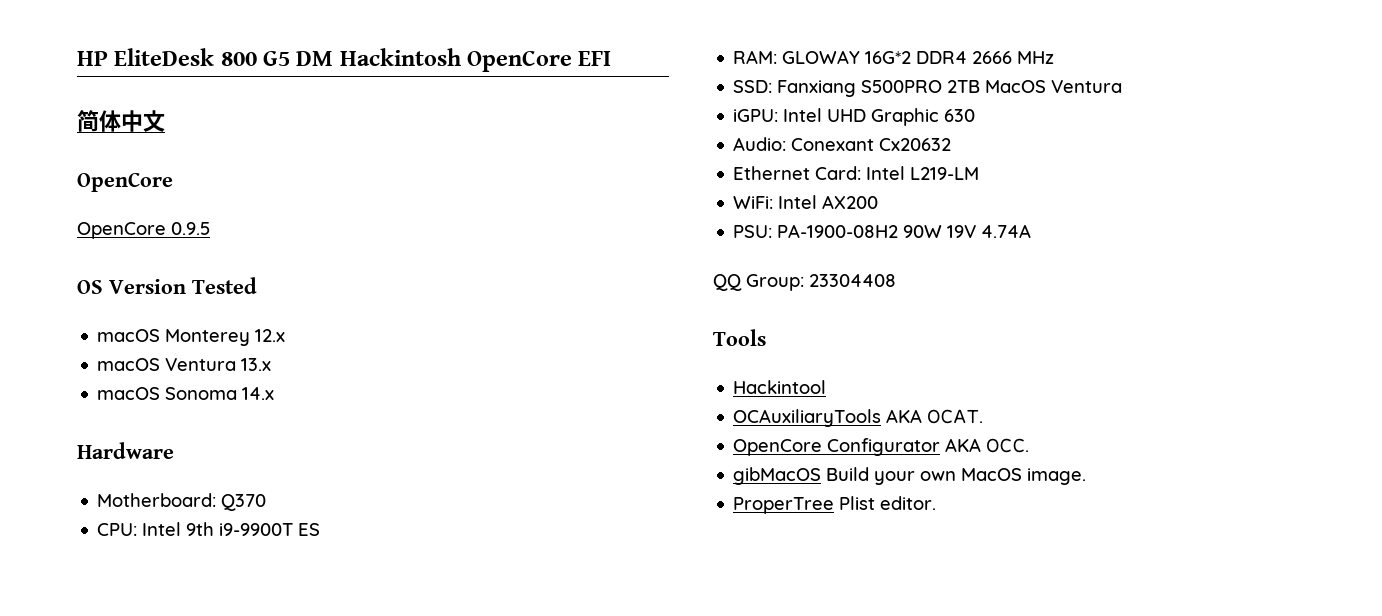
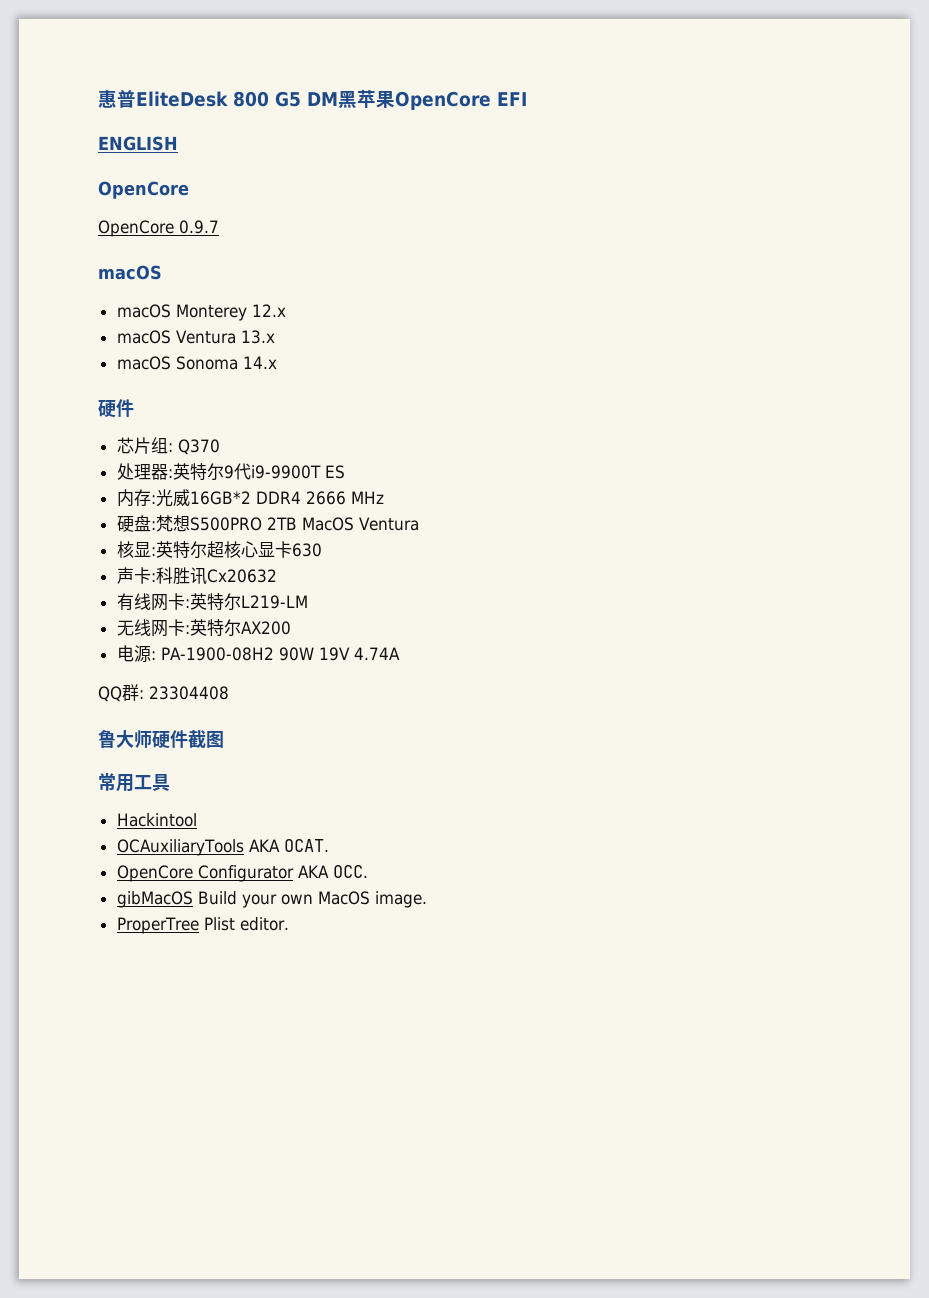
[77,51,108,66] HP -> [98,90,136,108] 惠普
[339,48,461,66] Hackintosh -> [338,89,395,109] 黑苹果
[77,110,165,132] 简体中文 -> [98,136,178,151] ENGLISH
[171,222,210,235] [77,277,257,294] 0.9.5 // OS Version Tested -> [179,220,219,234] [98,265,162,280] 0.9.7 // macOS
[77,442,174,459] [97,493,267,511] [97,522,321,536] [733,50,912,64] Hardware // Motherboard: Q370 // CPU: Intel 9th i9-9900T ES // RAM: GLOWAY 16G*2 -> [98,399,134,418] [116,437,220,455] [116,463,345,480] [116,489,251,507] 硬件 // 芯片组: Q370 // 处理器:英特尔9代i9-9900T ES // 内存:光威16GB*2
[733,80,857,97] SSD: Fanxiang -> [116,515,190,532] 硬盘:梵想
[733,108,976,126] [733,137,952,151] [733,166,980,180] [733,195,818,209] iGPU: Intel UHD Graphic 630 // Audio: Conexant Cx20632 // Ethernet Card: Intel L219-LM // WiFi: Intel -> [116,541,322,558] [116,567,277,585] [116,593,308,611] [116,619,241,637] 核显:英特尔超核心显卡630 // 声卡:科胜讯Cx20632 // 有线网卡:英特尔L219-LM // 无线网卡:英特尔
[733,225,773,238] PSU: -> [116,645,156,663] 电源:
[746,274,804,291] Group: -> [122,684,144,701] 群:
[713,329,766,346] Tools -> [98,729,224,749] [98,773,170,792] 鲁大师硬件截图 // 常用工具

